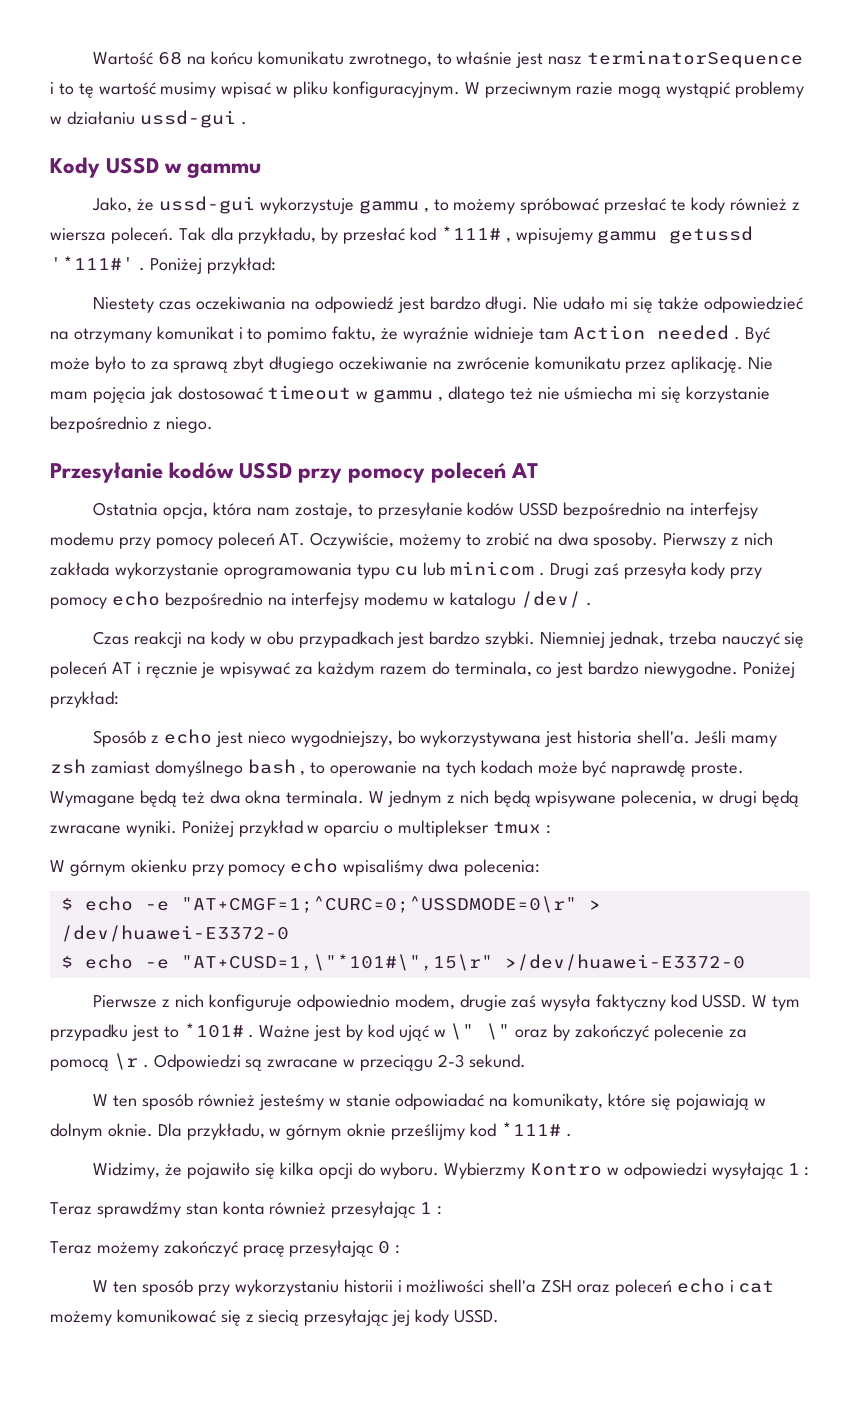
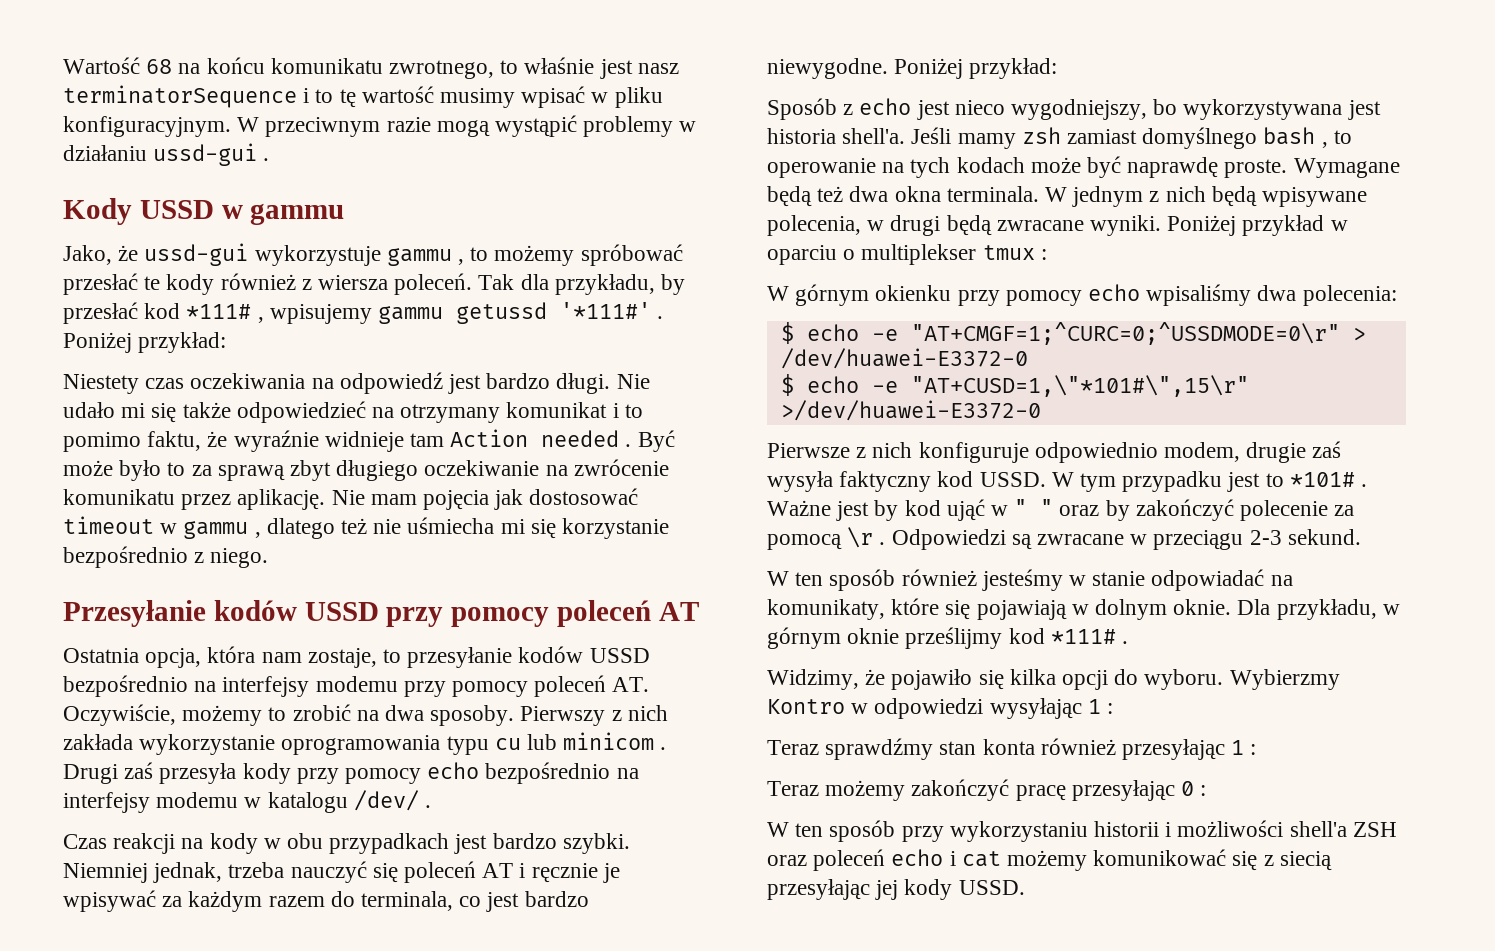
[450,1023,511,1040] \" \" -> [1014,499,1054,516] " "

